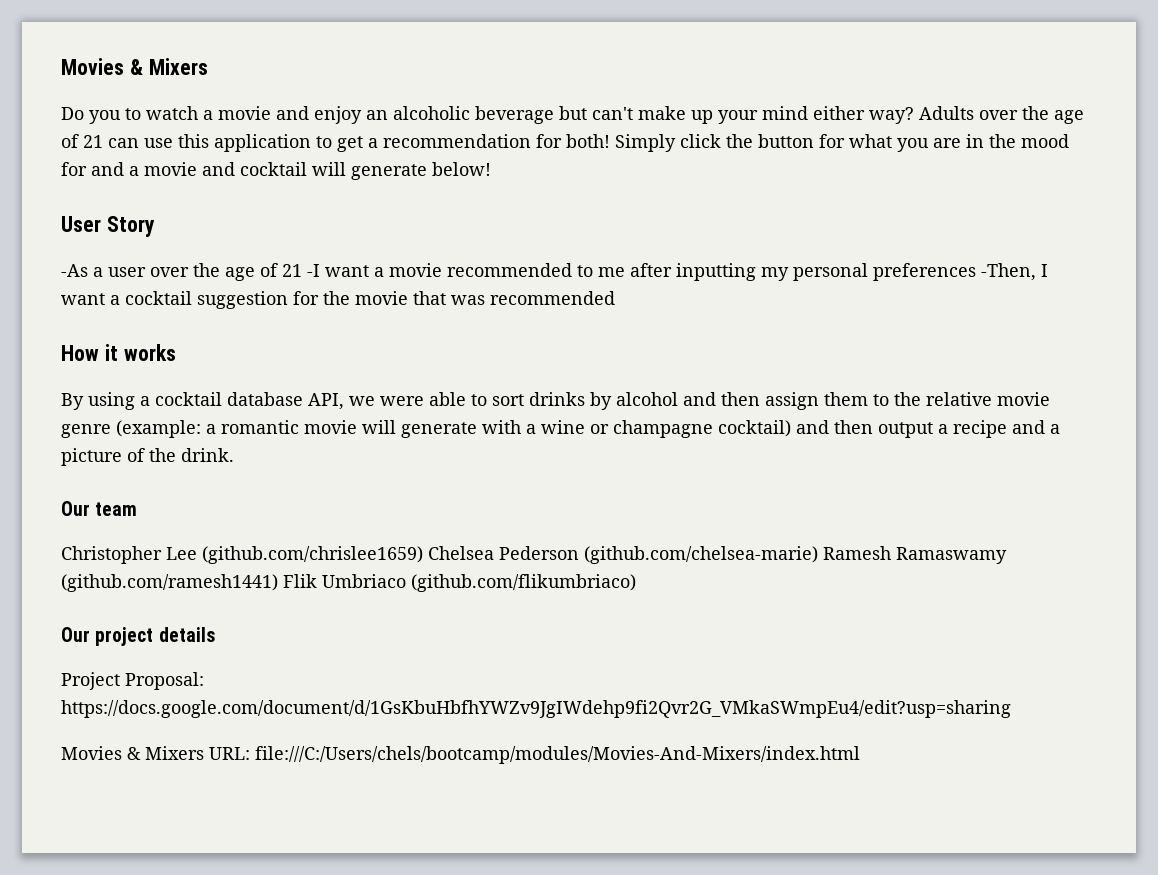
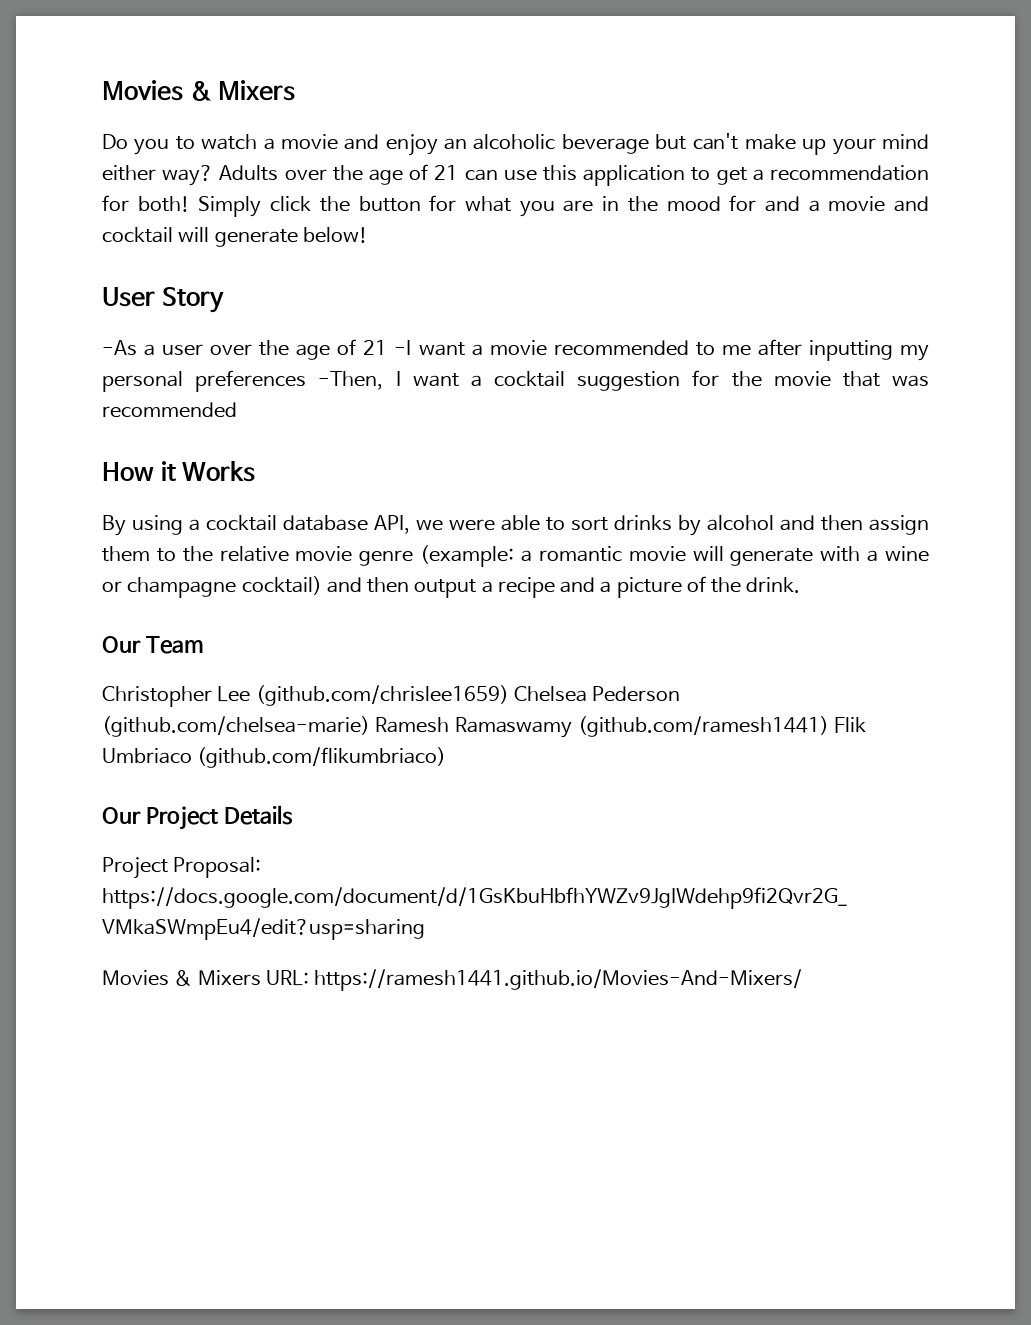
[123,344,176,361] works -> [182,461,256,482] Works
[95,502,138,516] team -> [145,636,204,654] Team
[95,627,215,646] project details -> [145,805,293,830] Project Details
[255,746,860,764] file:///C:/Users/chels/bootcamp/modules/Movies-And-Mixers/index.html -> [314,969,803,991] https://ramesh1441.github.io/Movies-And-Mixers/

